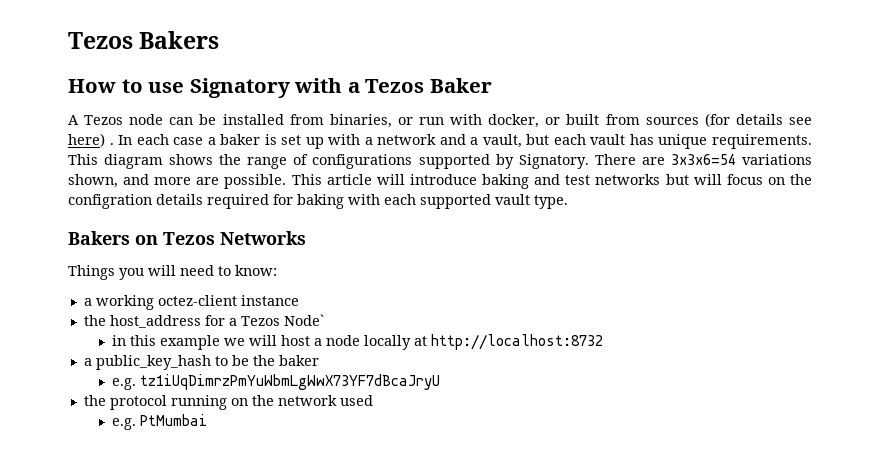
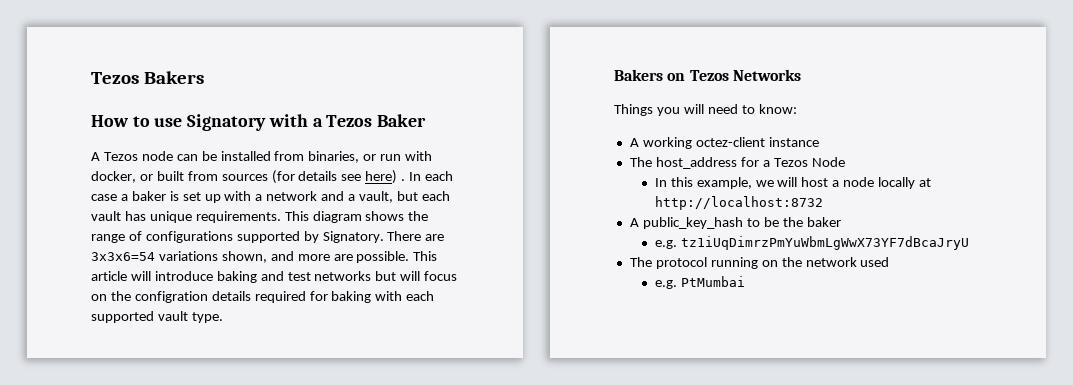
[83,298,92,306] a -> [629,138,639,147] A
[83,315,106,326] the -> [629,157,652,167] The
[283,314,324,326] [111,335,220,350] Node` // in this example -> [811,157,845,167] [654,177,752,189] Node // In this example,
[83,358,92,366] a -> [629,218,639,227] A
[83,395,106,406] the -> [629,257,652,267] The

